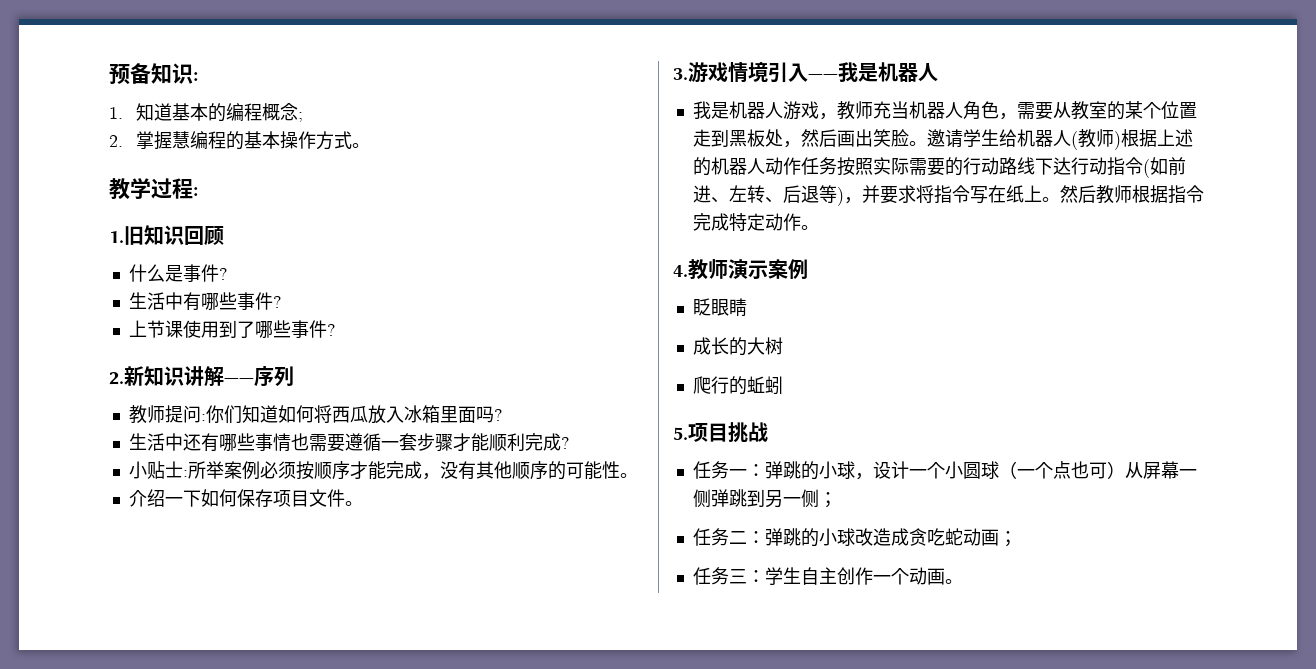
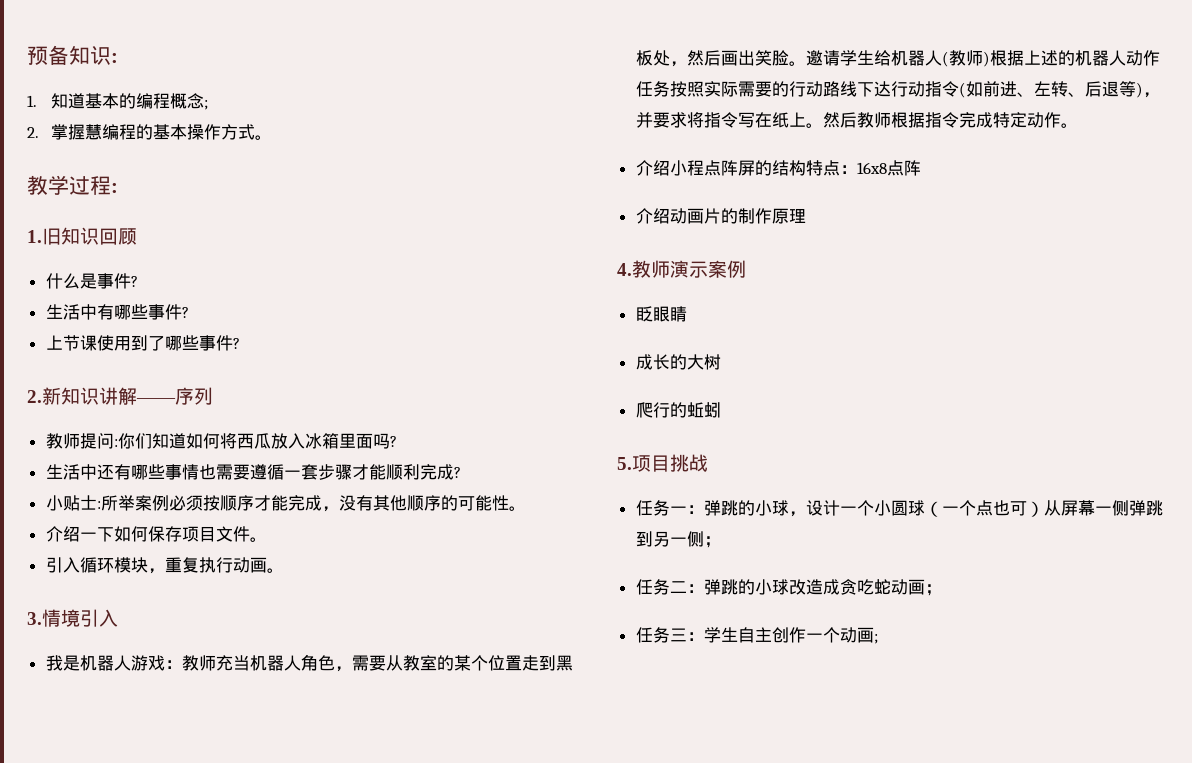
(363, 503) none -> [45,557,284,574] // 引入循环模块，重复执行动画。
[688,62,728,83] 游戏 -> (42, 618) none
[808,62,938,82] ——我是机器人 -> (118, 618) none
[818,113,837,120] ， -> [164,660,182,669] ：
(819, 227) none -> [635,160,921,176] [635,208,806,224] // 介绍小程点阵屏的结构特点：16x8点阵 // 介绍动画片的制作原理
[944,579,963,584] 。 -> [873,634,878,644] ;

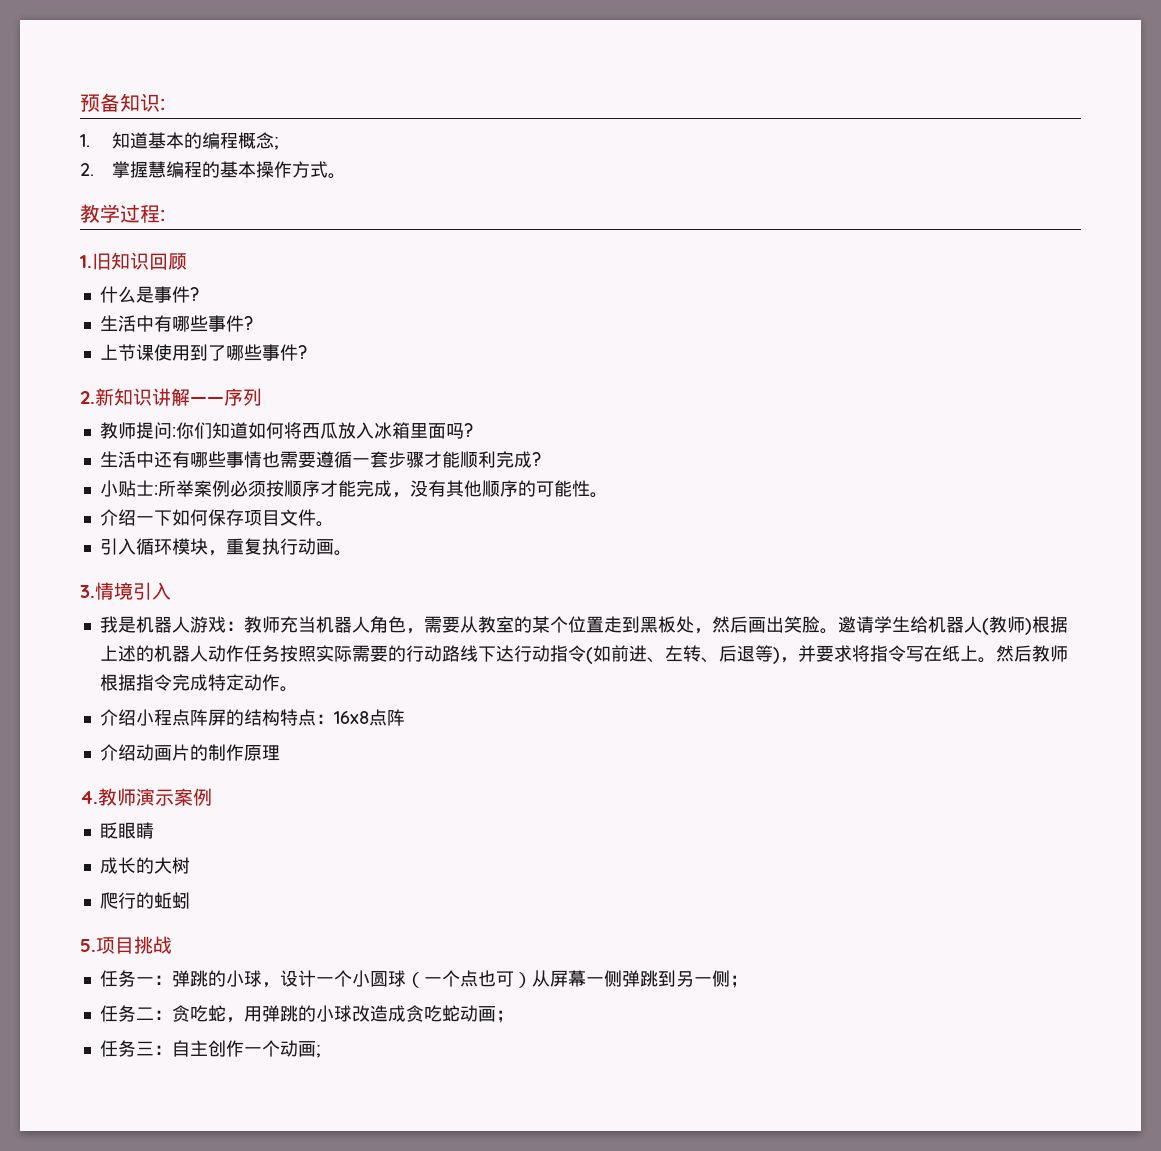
(704, 588) none -> [171,1005,262,1023] 贪吃蛇，用
[703,627,738,643] 学生 -> (172, 1050) none

